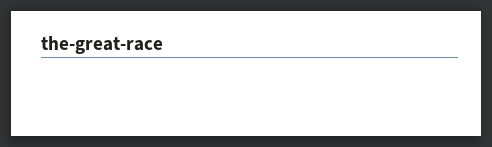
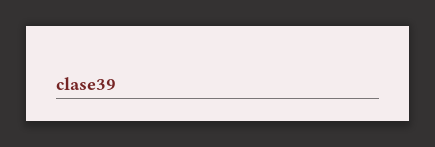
[41,36,163,54] the-great-race -> [56,77,116,90] clase39

